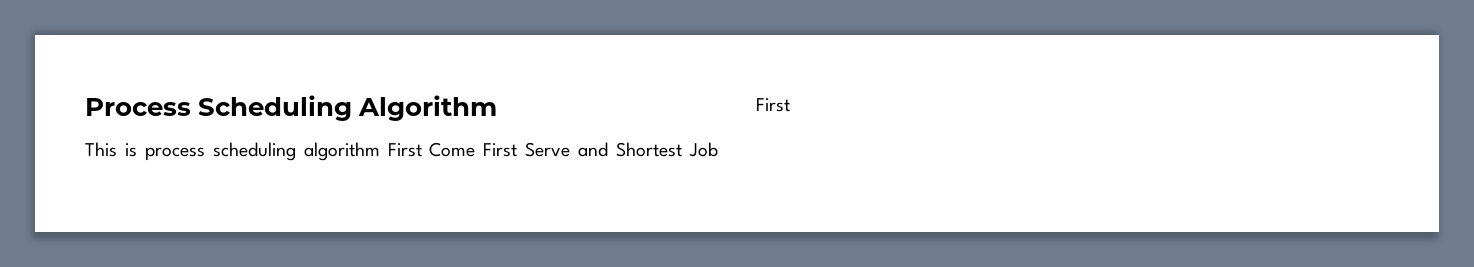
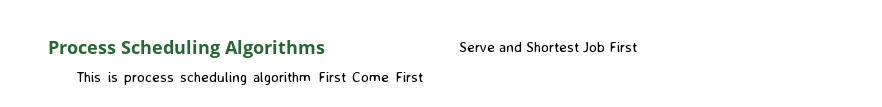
[358,95,498,121] Algorithm -> [225,40,325,58] Algorithms

